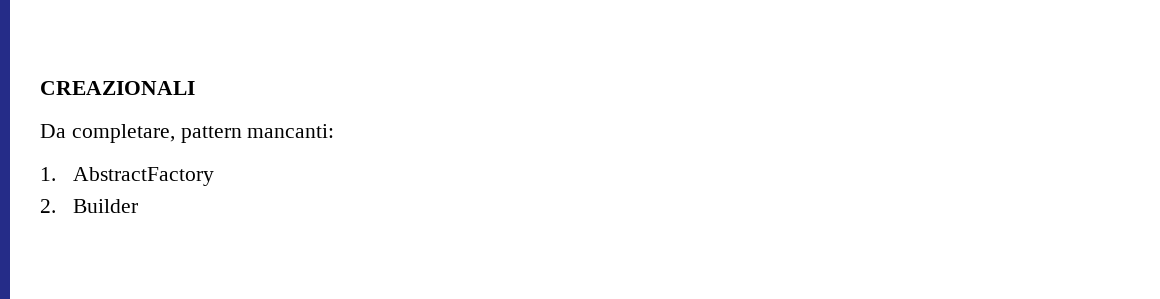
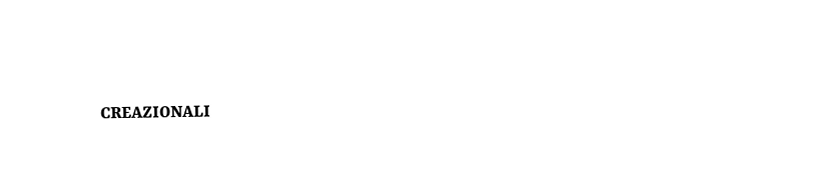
[40,124,335,143] [40,167,214,186] [40,199,138,213] // Da completare, pattern mancanti: // 1. AbstractFactory // 2. Builder -> (211, 112) none

